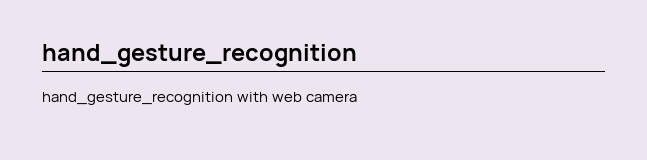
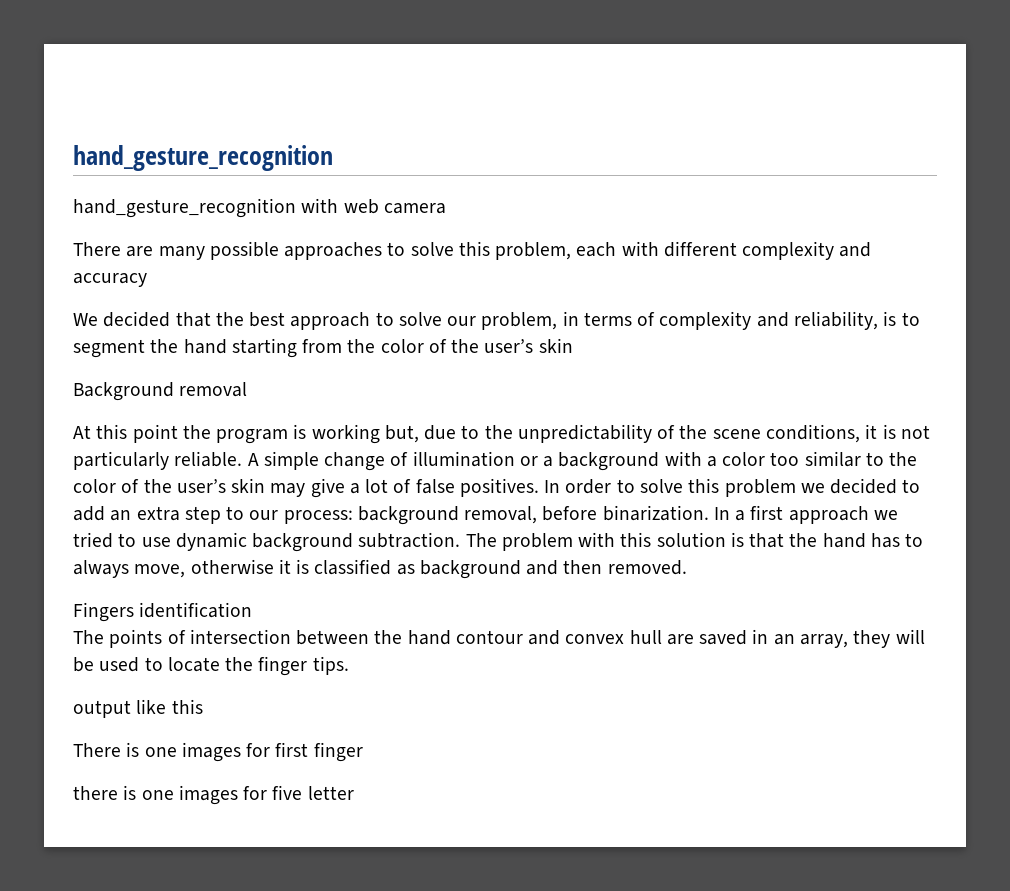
(358, 97) none -> [73,241,872,260] [73,273,147,287] [73,311,920,330] [73,338,573,358] [73,382,248,401] [73,424,930,444] [73,451,918,471] [73,478,921,498] [73,505,898,525] [73,532,924,552] [73,559,687,579] [73,602,253,622] [73,629,925,648] [73,656,349,676] [73,699,203,718] [73,742,363,762] [73,785,354,805] // There are many possible approaches to solve this problem, each with different complexity and accuracy // We decided that the best approach to solve our problem, in terms of complexity and reliability, is to segment the hand starting from the color of the user’s skin // Background removal // At this point the program is working but, due to the unpredictability of the scene conditions, it is not particularly reliable. A simple change of illumination or a background with a color too similar to the color of the user’s skin may give a lot of false positives. In order to solve this problem we decided to add an extra step to our process: background removal, before binarization. In a first approach we tried to use dynamic background subtraction. The problem with this solution is that the hand has to always move, otherwise it is classified as background and then removed. // Fingers identification // The points of intersection between the hand contour and convex hull are saved in an array, they will be used to locate the finger tips. // output like this // There is one images for first finger // there is one images for five letter

